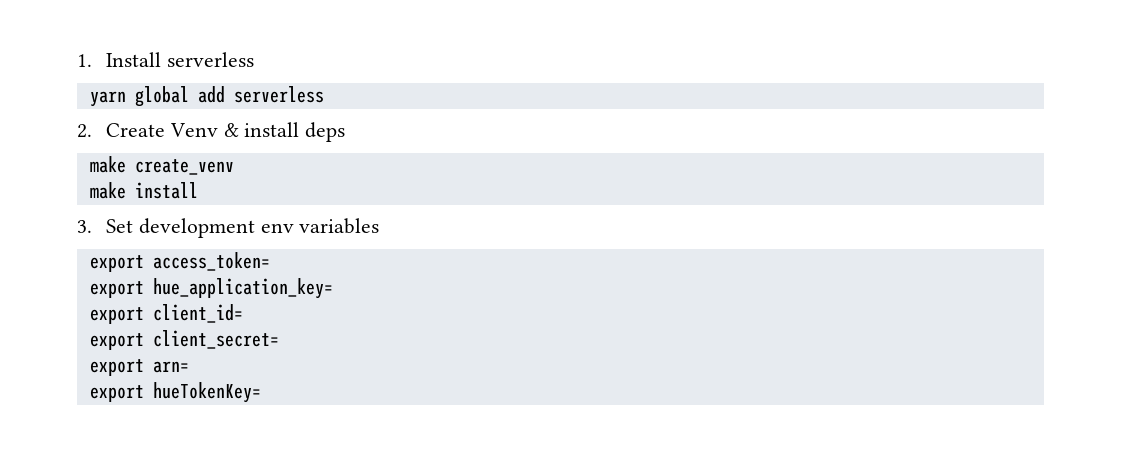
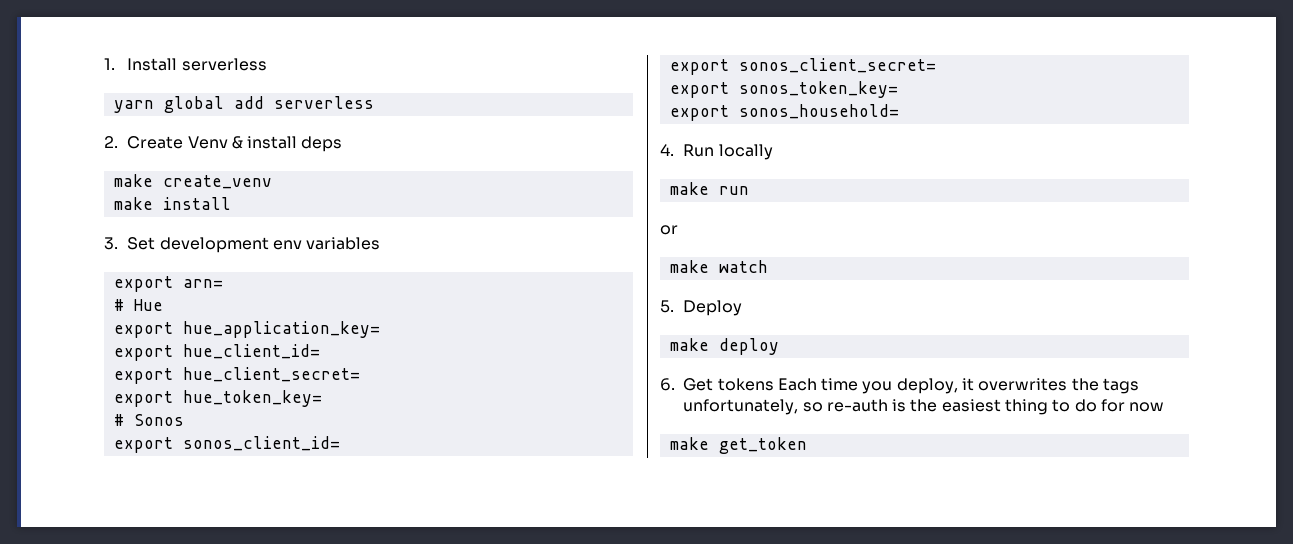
[152,252,270,271] access_token= -> [182,279,223,288] [113,299,163,311] arn= // # Hue
[152,304,243,323] [89,330,279,350] [89,359,189,376] [89,382,261,403] client_id= // export client_secret= // export arn= // export hueTokenKey= -> [182,344,320,359] [113,367,360,384] [113,390,322,407] [113,414,184,426] [113,436,340,453] [669,58,936,75] [669,81,898,98] [669,104,899,121] [660,144,773,160] [669,182,749,195] [660,225,678,235] [669,260,768,273] [660,300,743,316] [669,338,779,355] [660,378,1140,394] [683,399,1165,415] [669,437,807,454] hue_client_id= // export hue_client_secret= // export hue_token_key= // # Sonos // export sonos_client_id= // export sonos_client_secret= // export sonos_token_key= // export sonos_household= // 4. Run locally // make run // or // make watch // 5. Deploy // make deploy // 6. Get tokens Each time you deploy, it overwrites the tags unfortunately, so re-auth is the easiest thing to do for now // make get_token

